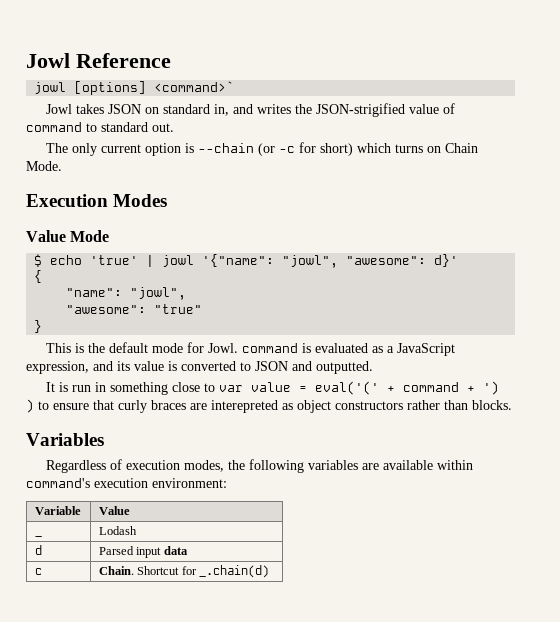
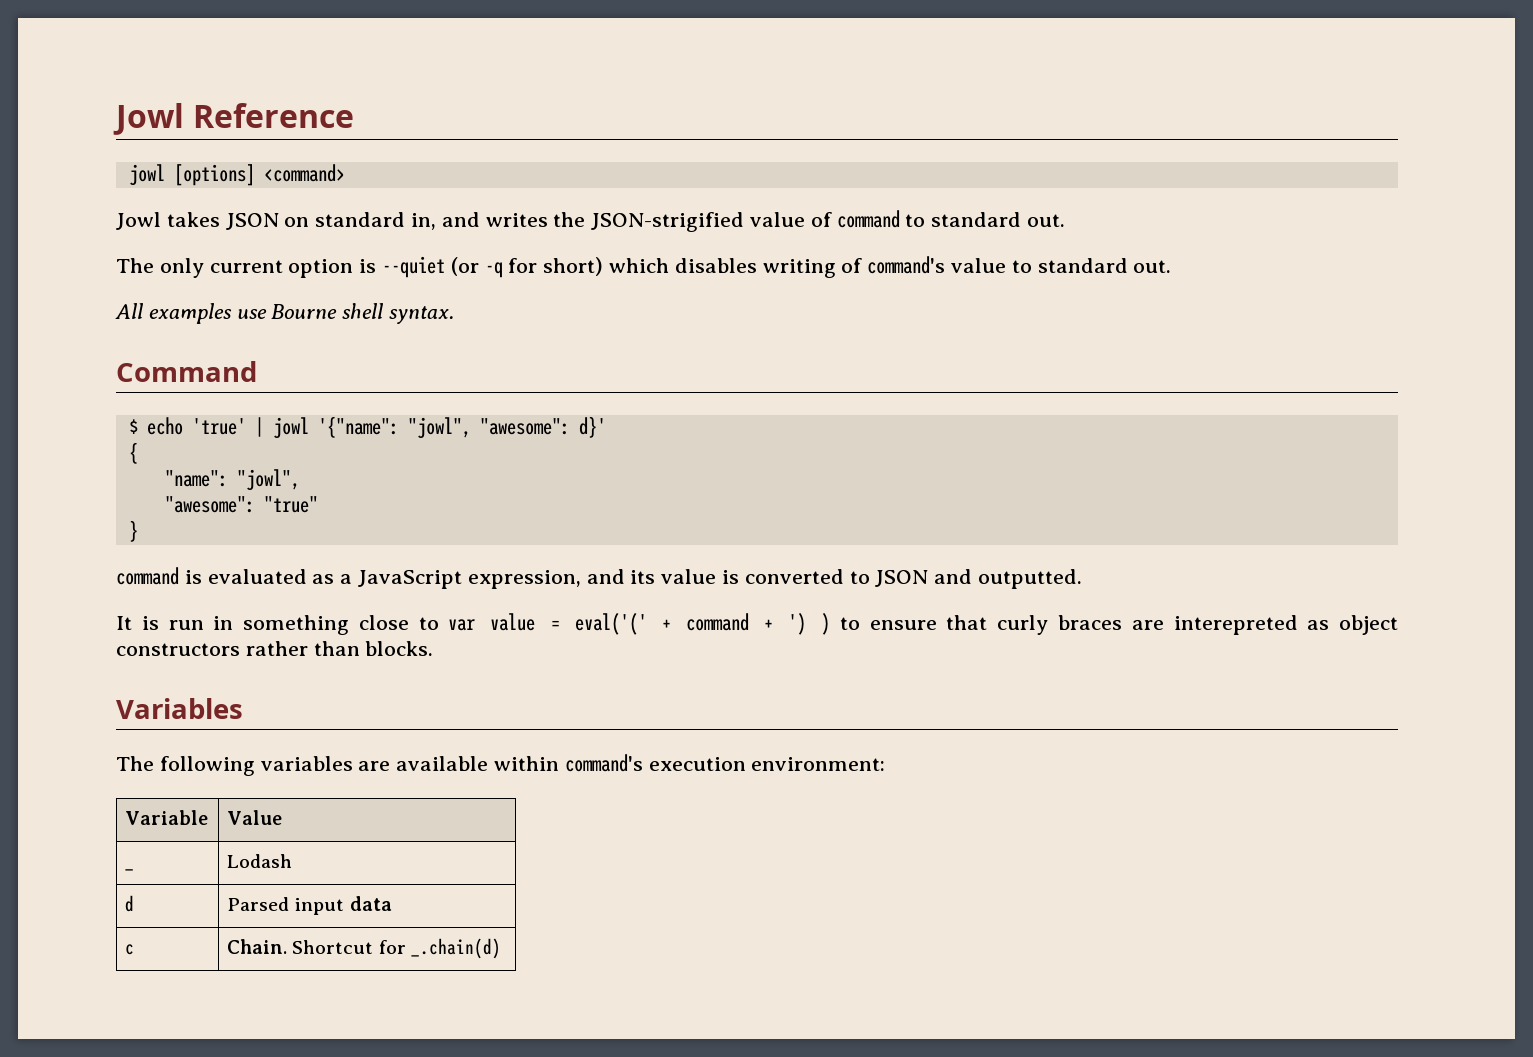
[154,81,235,92] <command>` -> [263,164,345,182] <command>
[198,142,479,156] [26,161,62,171] [26,194,168,207] [26,230,110,242] --chain (or -c for short) which turns on Chain Mode. // Execution Modes // Value Mode -> [382,256,1172,278] [115,303,455,324] [116,361,257,382] --quiet (or -q for short) which disables writing of command's value to standard out. // All examples use Bourne shell syntax. // Command
[46,342,239,353] This is the default mode for Jowl. -> (138, 531) none
[46,459,246,473] Regardless of execution modes, the -> [116,756,154,771] The

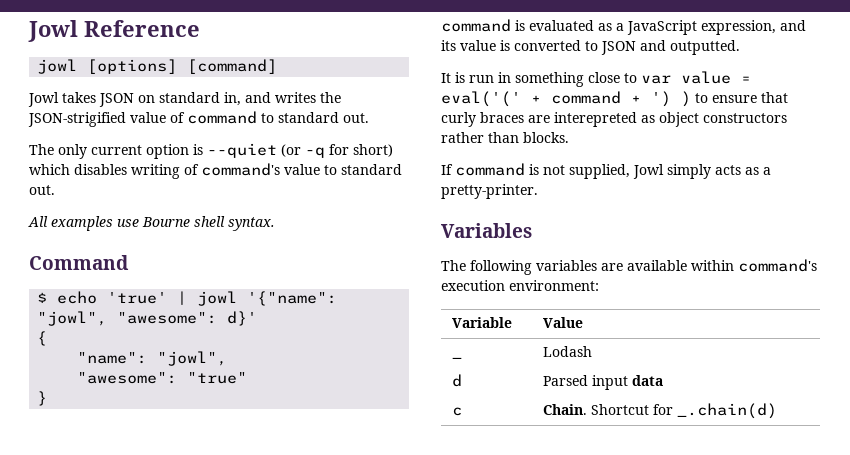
[263,164,345,182] <command> -> [187,59,278,74] [command]
(434, 648) none -> [441,163,771,179] [441,184,538,199] // If command is not supplied, Jowl simply acts as a pretty-printer.

